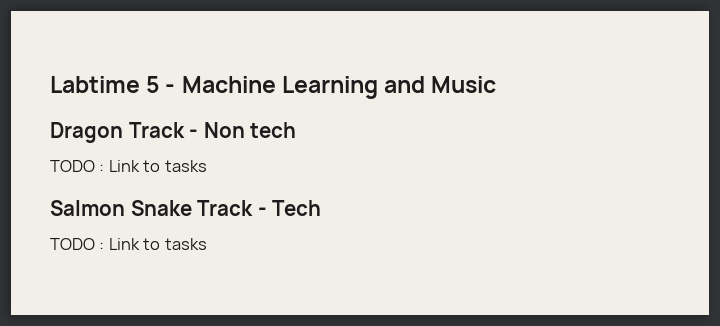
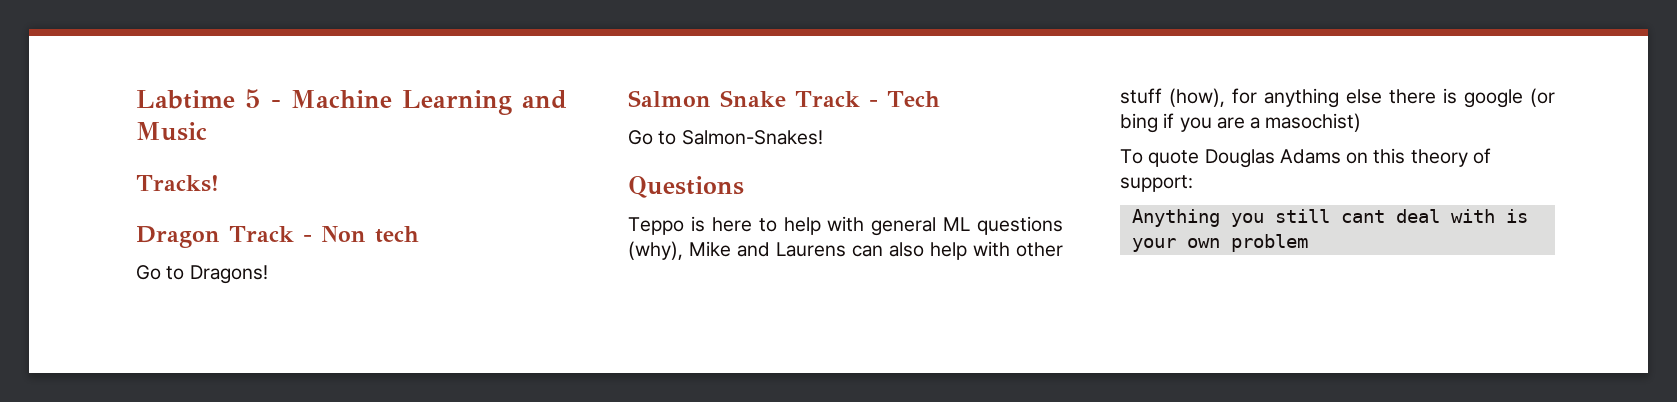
(497, 84) none -> [136,175,219,192] // Tracks!
[50,160,207,172] TODO : Link to tasks -> [136,265,268,284] Go to Dragons!
[50,238,207,250] TODO : Link to tasks -> [628,130,823,145] [628,176,744,198] [628,216,1063,236] [628,241,1063,260] [1120,88,1555,108] [1120,113,1362,133] [1120,148,1491,168] [1120,175,1193,192] [1131,209,1528,227] [1131,234,1308,252] Go to Salmon-Snakes! // Questions // Teppo is here to help with general ML questions (why), Mike and Laurens can also help with other stuff (how), for anything else there is google (or bing if you are a masochist) // To quote Douglas Adams on this theory of support: // Anything you still cant deal with is your own problem

